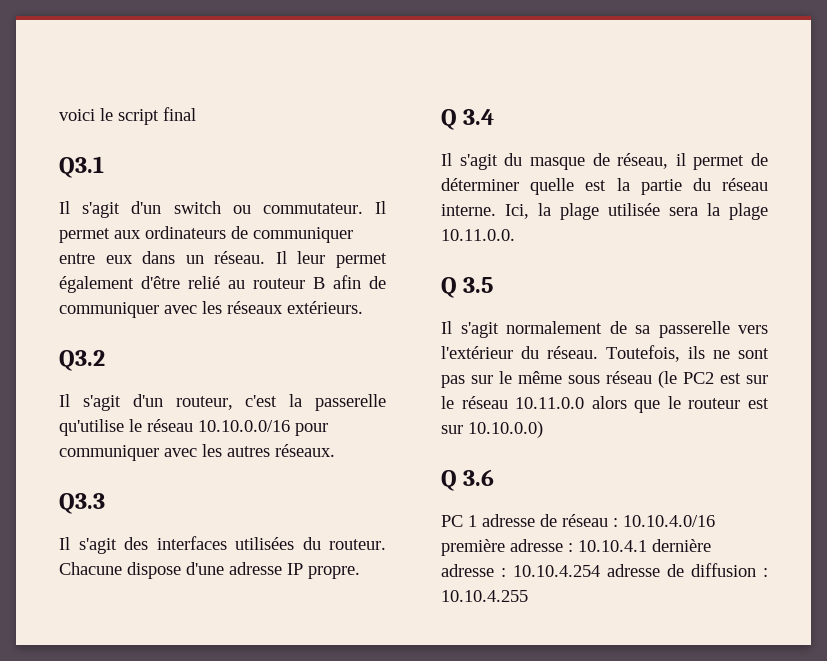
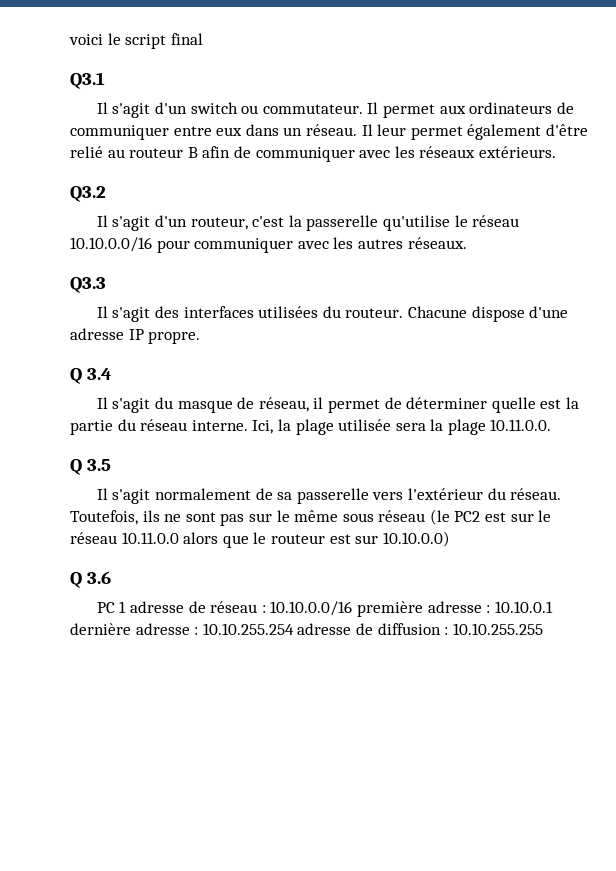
[623,515,715,527] 10.10.4.0/16 -> [270,601,353,616] 10.10.0.0/16
[578,540,647,552] 10.10.4.1 -> [494,601,553,613] 10.10.0.1
[513,565,600,577] 10.10.4.254 -> [202,623,294,635] 10.10.255.254
[441,590,528,602] 10.10.4.255 -> [452,623,543,635] 10.10.255.255

